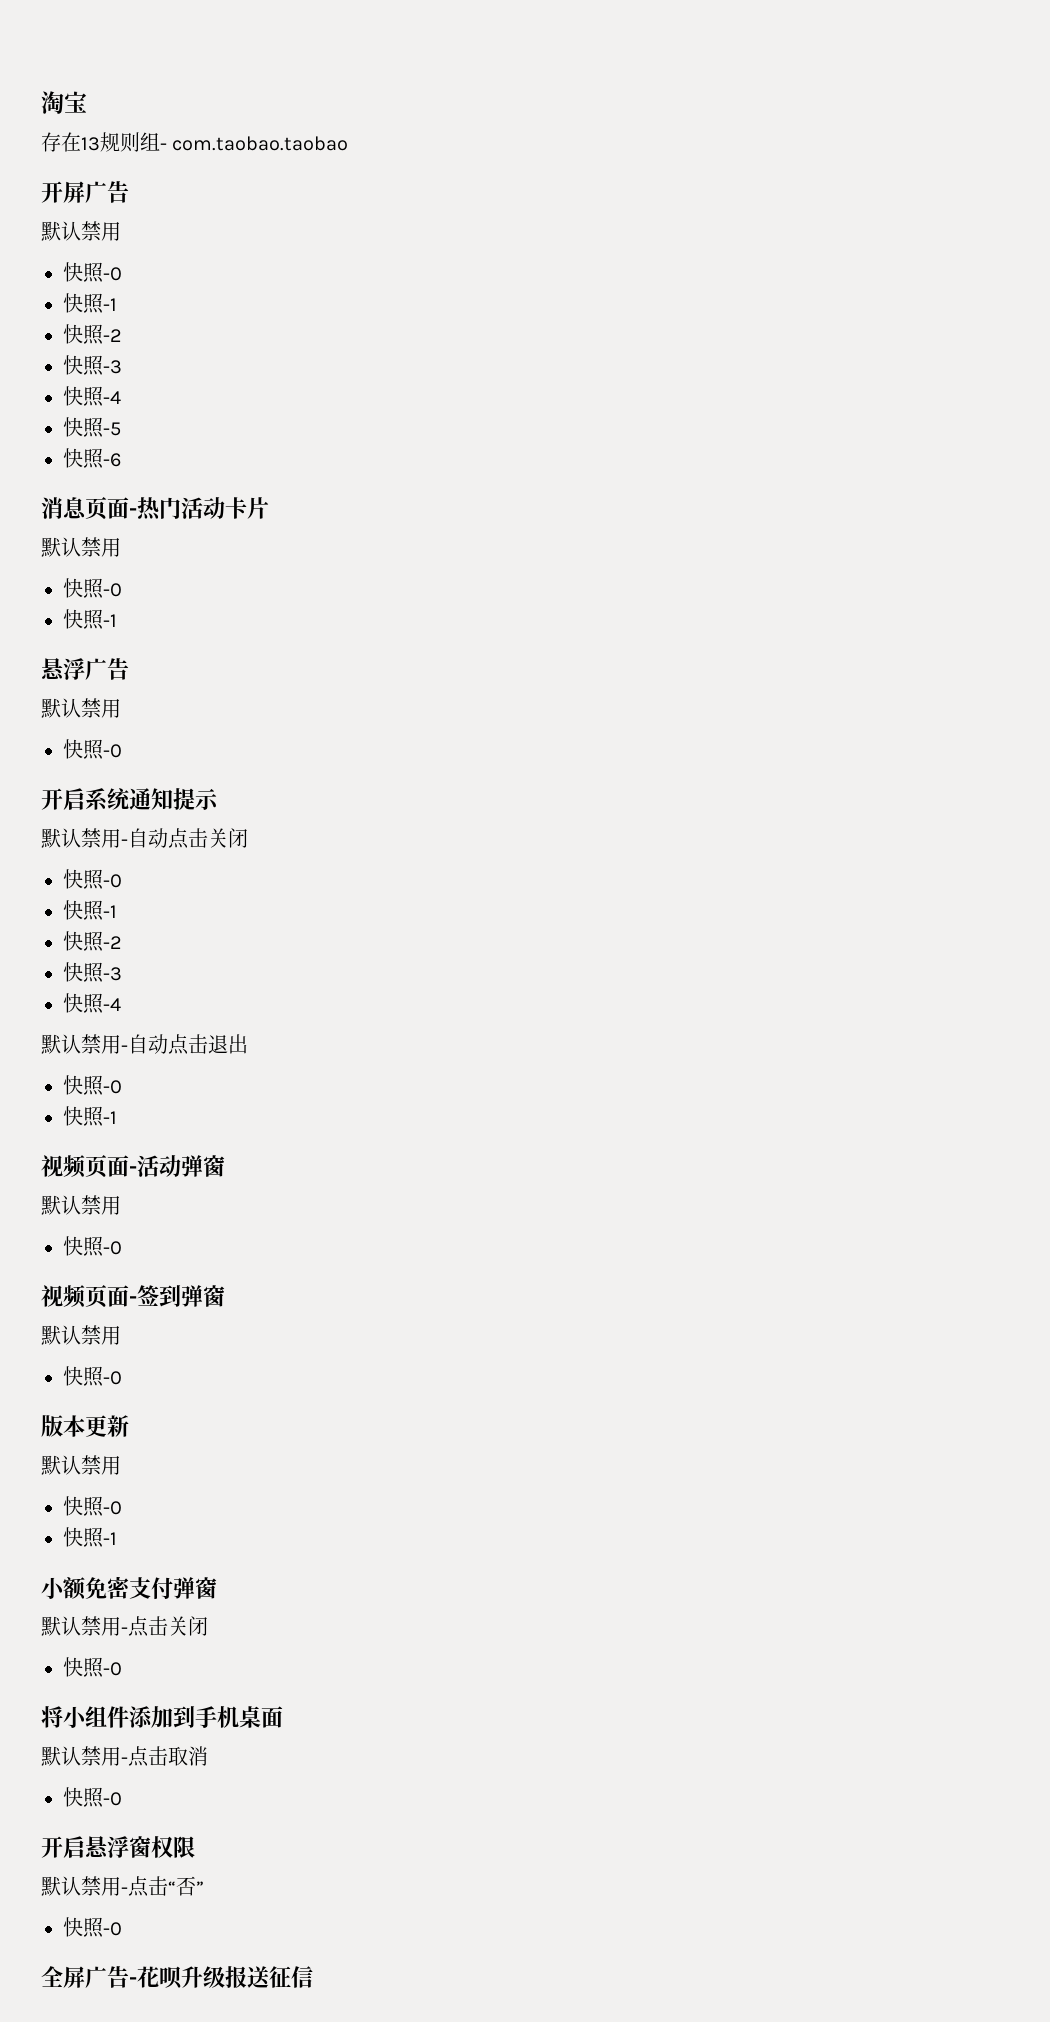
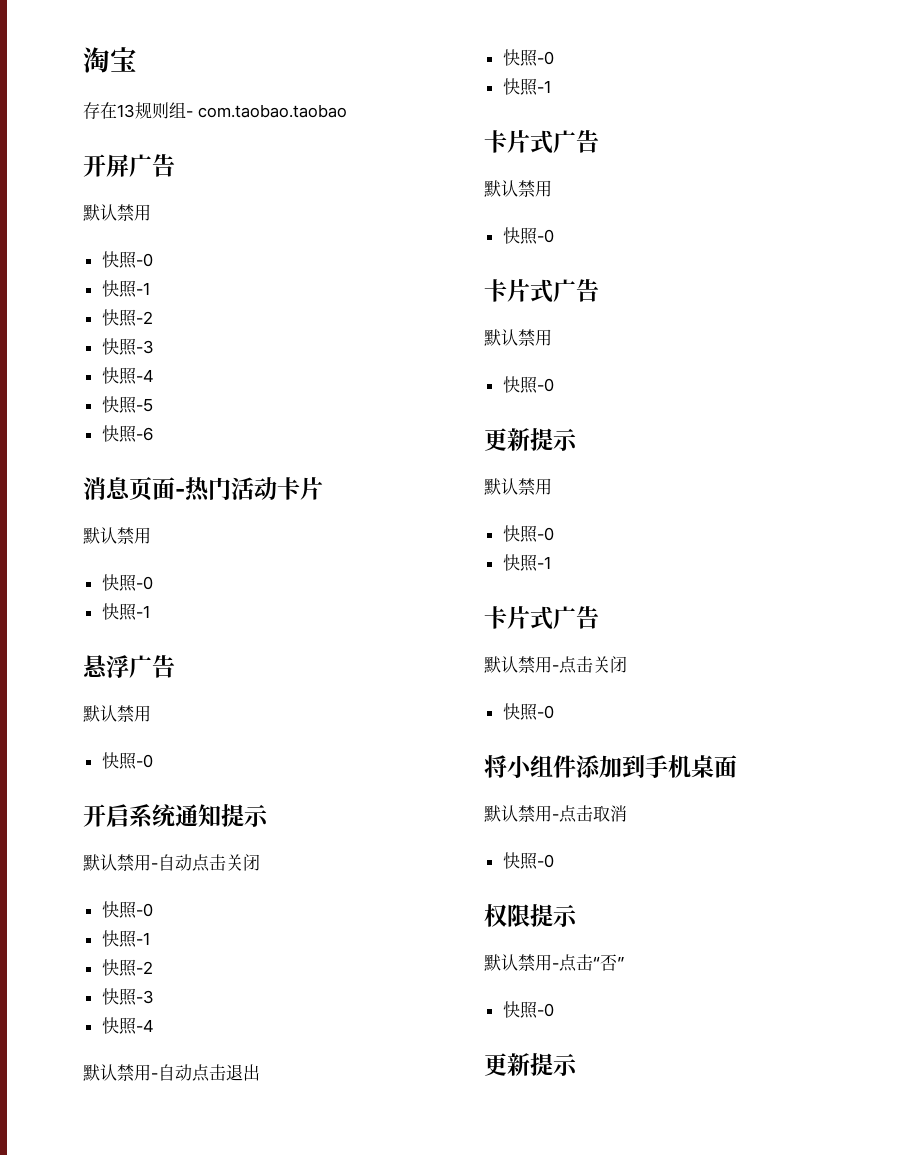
[41,1155,225,1178] [41,1195,121,1215] [63,1236,122,1257] [41,1285,225,1308] [41,1325,121,1345] [63,1366,122,1387] [41,1415,129,1437] [41,1455,121,1475] [63,1496,122,1517] [63,1527,117,1548] [41,1576,217,1600] 视频页面-活动弹窗 // 默认禁用 // 快照-0 // 视频页面-签到弹窗 // 默认禁用 // 快照-0 // 版本更新 // 默认禁用 // 快照-0 // 快照-1 // 小额免密支付弹窗 -> [484,130,599,154] [484,180,552,198] [502,227,554,245] [484,279,599,303] [484,329,552,347] [502,376,554,394] [484,428,578,451] [484,478,552,496] [502,525,554,543] [502,554,551,572] [484,606,599,630] 卡片式广告 // 默认禁用 // 快照-0 // 卡片式广告 // 默认禁用 // 快照-0 // 更新提示 // 默认禁用 // 快照-0 // 快照-1 // 卡片式广告
[41,1836,151,1858] 开启悬浮窗 -> (554, 861) none
(195, 1847) none -> [530,904,578,927] 提示
[41,1966,313,1990] 全屏广告-花呗升级报送征信 -> [484,1053,578,1076] 更新提示

